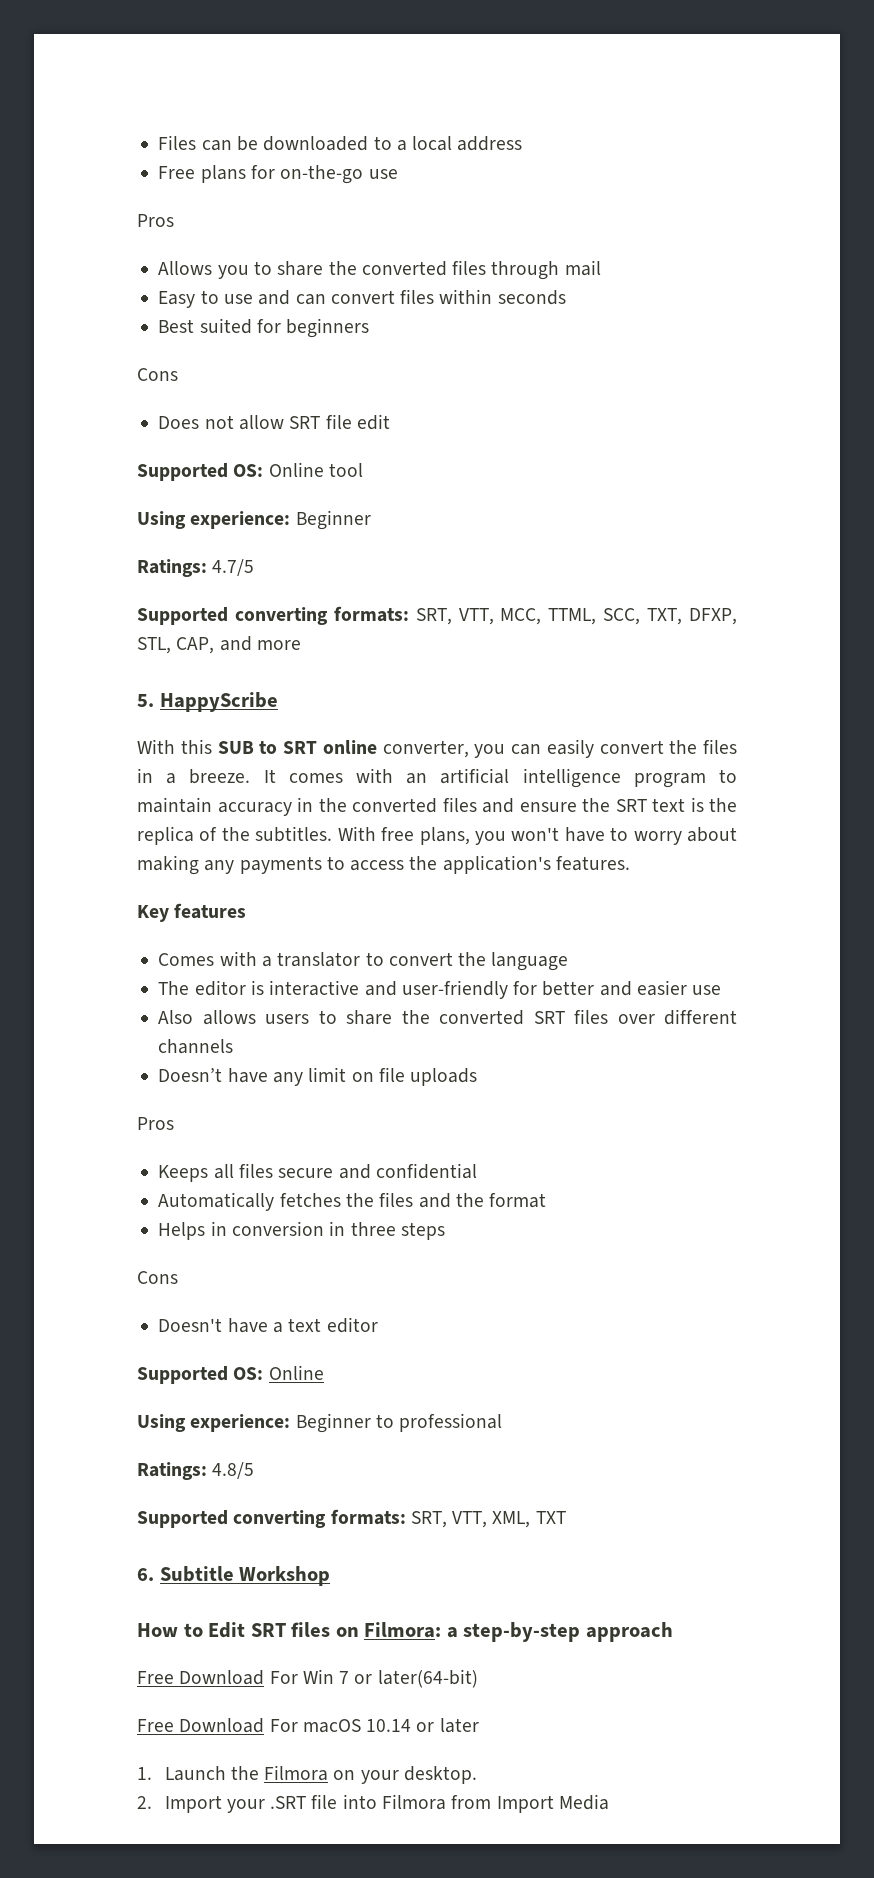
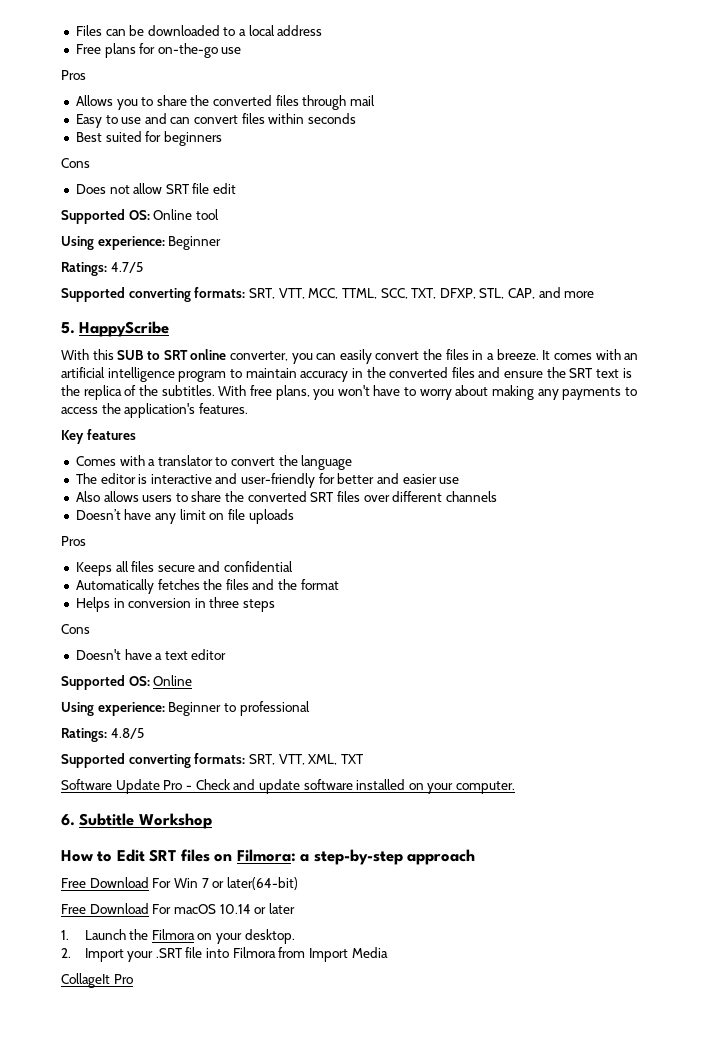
(566, 1517) none -> [61,779,516,794] // Software Update Pro - Check and update software installed on your computer.
(609, 1802) none -> [61,973,133,988] // CollageIt Pro

